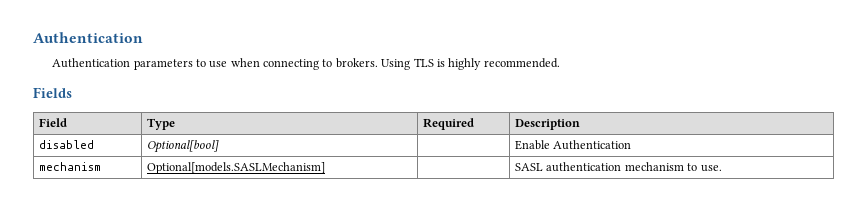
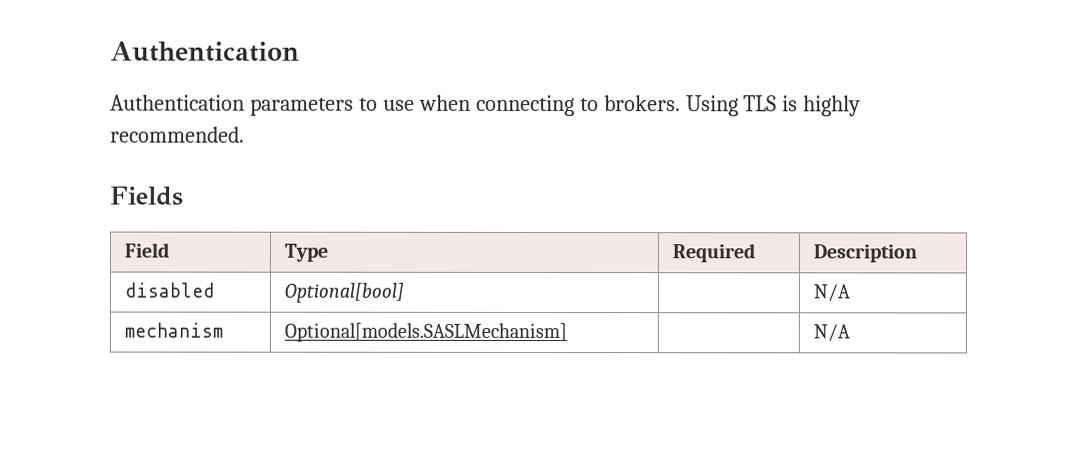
[515,140,632,150] Enable Authentication -> [813,284,851,302] N/A
[515,162,722,172] SASL authentication mechanism to use. -> [813,324,851,342] N/A

